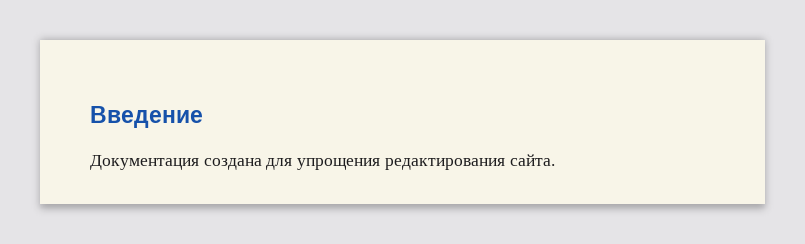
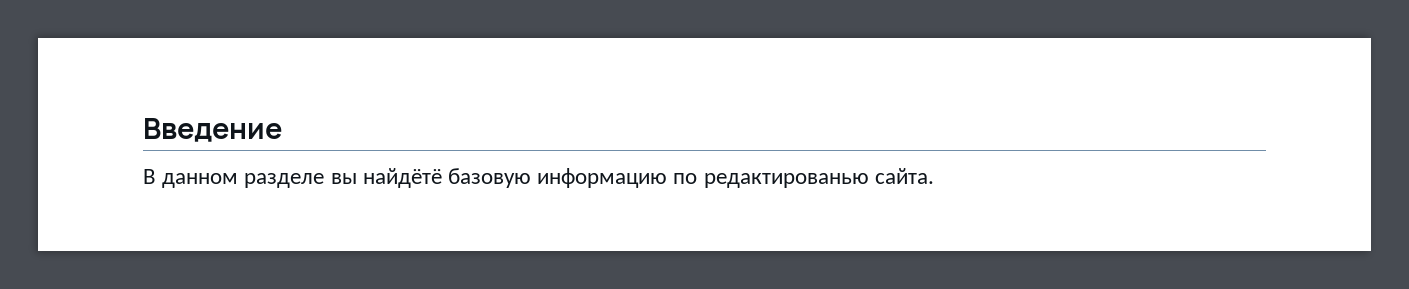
[90,155,505,170] Документация создана для упрощения редактирования -> [143,168,869,188] В данном разделе вы найдётё базовую информацию по редактированью

